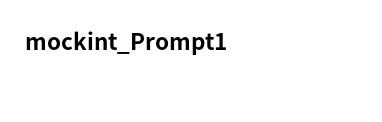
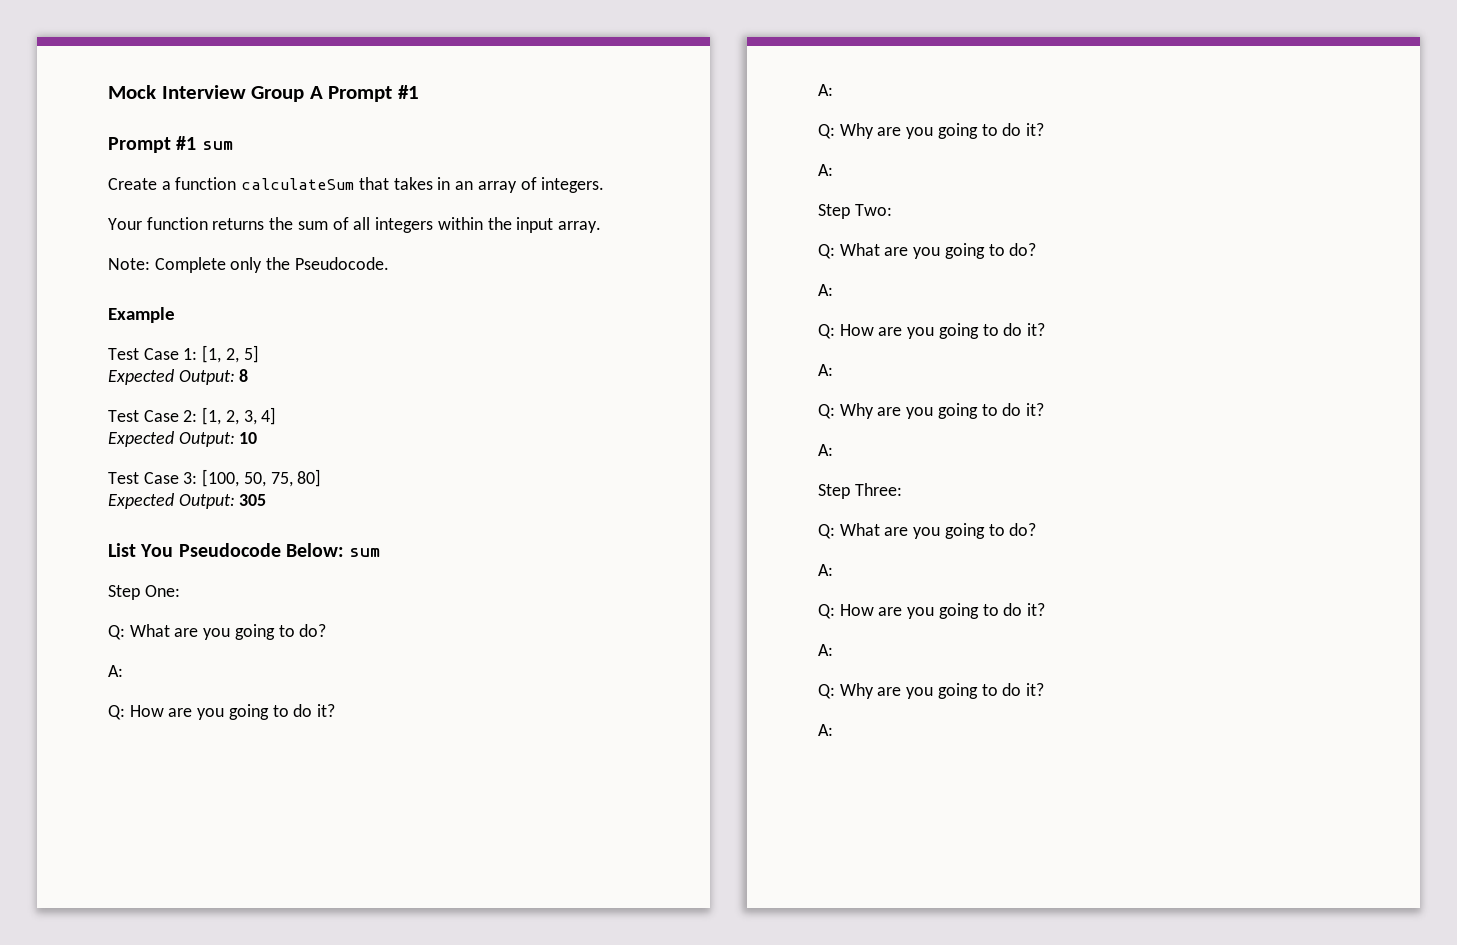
[25,31,227,55] mockint_Prompt1 -> [108,85,419,102] [108,136,233,153] [108,177,605,193] [108,217,601,233] [108,257,389,273] [108,307,175,323] [108,345,259,363] [108,369,249,385] [108,407,277,425] [108,431,258,447] [108,469,322,487] [108,493,267,509] [108,543,381,557] [108,585,180,600] [108,624,327,640] [108,665,123,677] [108,704,336,720] [818,84,833,96] [818,123,1045,139] [818,164,833,176] [818,204,892,219] [818,243,1037,259] [818,284,833,296] [818,323,1046,339] [818,364,833,376] [818,403,1045,419] [818,444,833,456] [818,483,902,499] [818,523,1037,539] [818,564,833,576] [818,603,1046,619] [818,644,833,656] [818,683,1045,699] [818,724,833,736] Mock Interview Group A Prompt #1 // Prompt #1 sum // Create a function calculateSum that takes in an array of integers. // Your function returns the sum of all integers within the input array. // Note: Complete only the Pseudocode. // Example // Test Case 1: [1, 2, 5] // Expected Output: 8 // Test Case 2: [1, 2, 3, 4] // Expected Output: 10 // Test Case 3: [100, 50, 75, 80] // Expected Output: 305 // List You Pseudocode Below: sum // Step One: // Q: What are you going to do? // A: // Q: How are you going to do it? // A: // Q: Why are you going to do it? // A: // Step Two: // Q: What are you going to do? // A: // Q: How are you going to do it? // A: // Q: Why are you going to do it? // A: // Step Three: // Q: What are you going to do? // A: // Q: How are you going to do it? // A: // Q: Why are you going to do it? // A:

